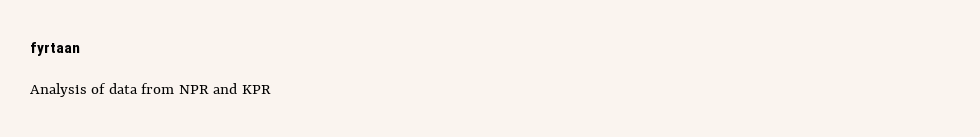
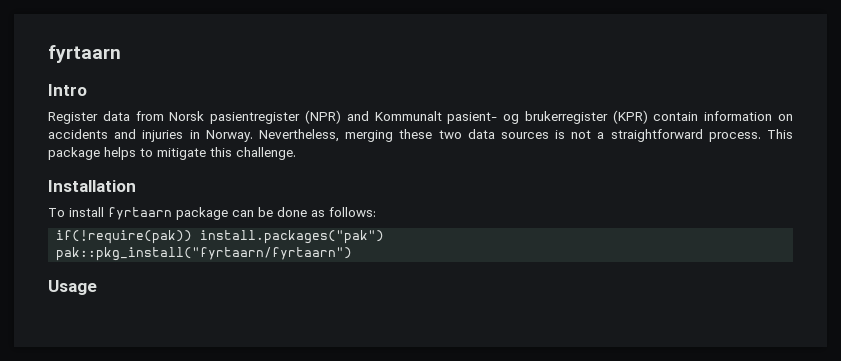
[30,42,80,56] [30,83,271,97] fyrtaan // Analysis of data from NPR and KPR -> [48,45,121,63] [48,84,87,96] [48,110,794,124] [48,129,793,142] [48,147,296,160] [48,180,136,192] [48,207,376,220] [56,230,385,244] [56,247,353,261] [48,280,97,295] fyrtaarn // Intro // Register data from Norsk pasientregister (NPR) and Kommunalt pasient- og brukerregister (KPR) contain information on accidents and injuries in Norway. Nevertheless, merging these two data sources is not a straightforward process. This package helps to mitigate this challenge. // Installation // To install fyrtaarn package can be done as follows: // if(!require(pak)) install.packages("pak") // pak::pkg_install("fyrtaarn/fyrtaarn") // Usage

